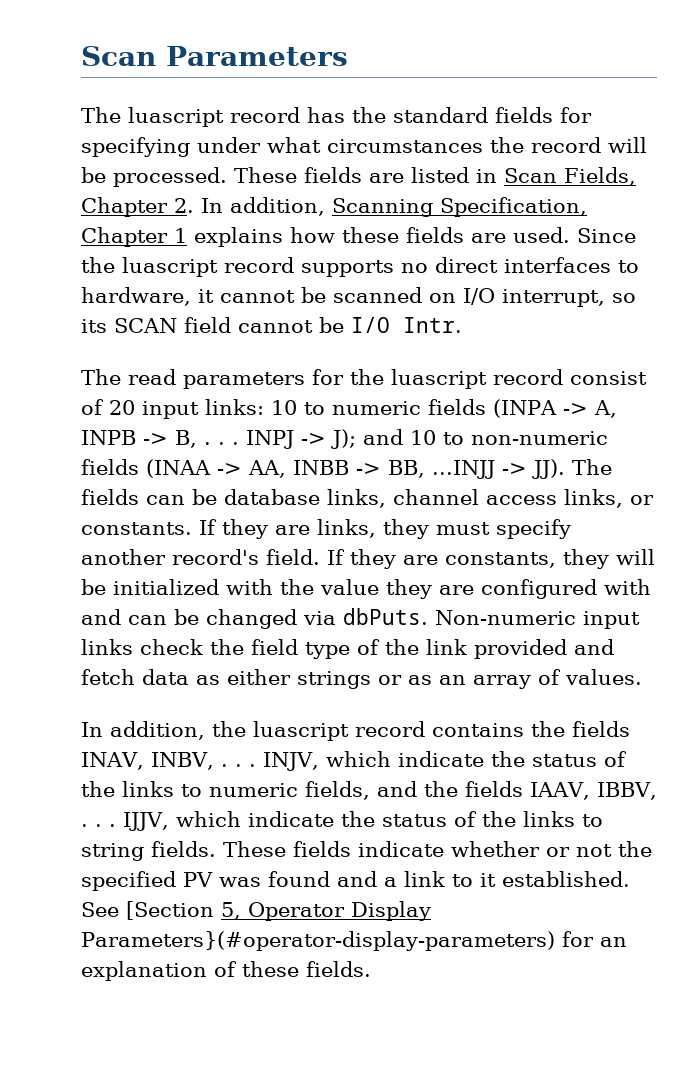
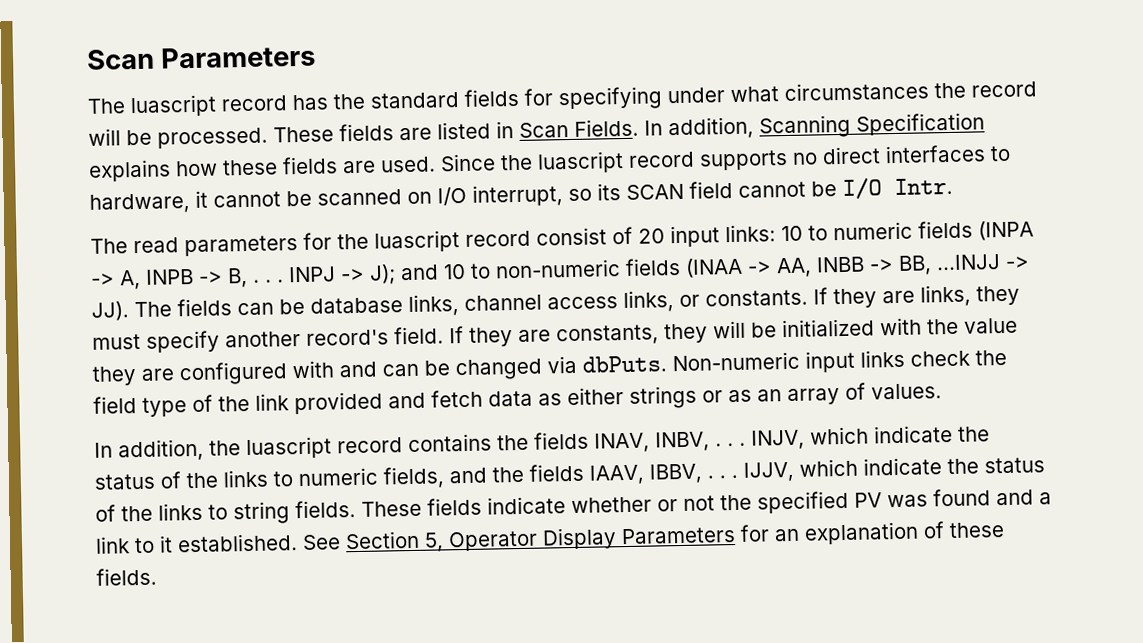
[564,167,636,186] [81,197,587,217] [81,227,187,247] Fields, Chapter 2. In addition, Scanning Specification, Chapter 1 -> [574,112,985,140] Fields. In addition, Scanning Specification
[126,901,214,920] [Section -> [345,530,420,550] Section
[81,931,555,951] Parameters}(#operator-display-parameters) -> [621,527,736,545] Parameters

